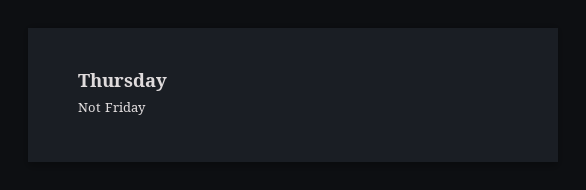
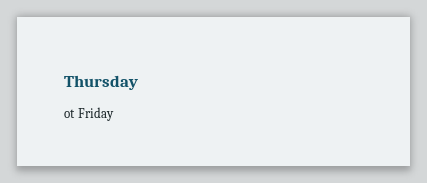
[78,103,101,112] Not -> [64,109,75,118] ot

